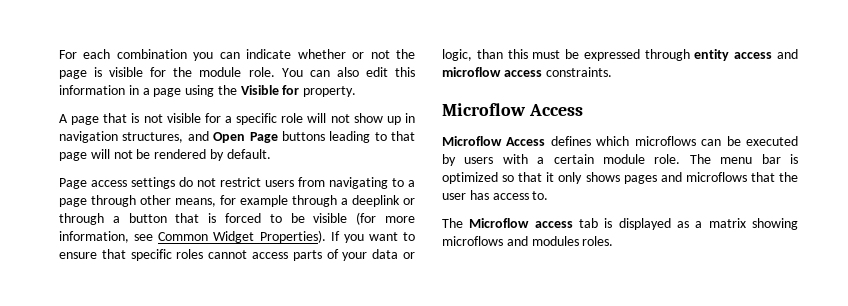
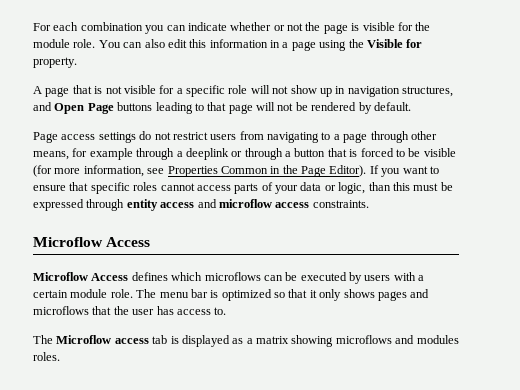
[158,230,326,243] Common Widget Properties). -> [167,165,367,177] Properties Common in the Page Editor).

